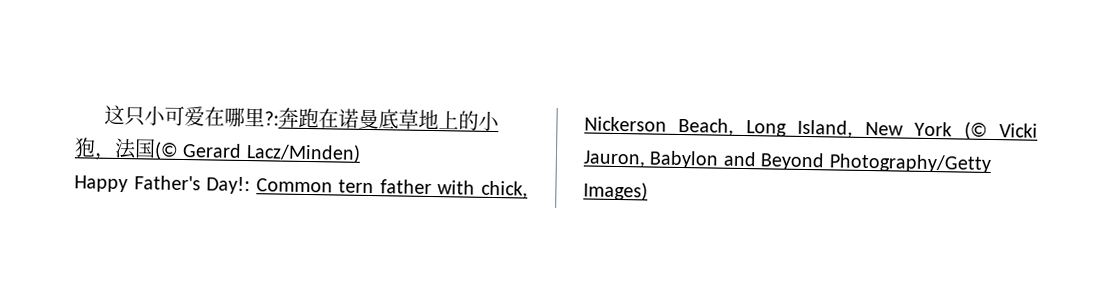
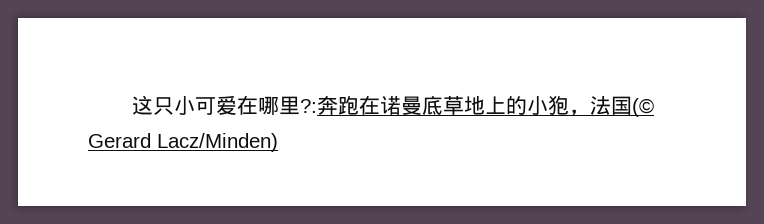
[74,175,528,199] [584,116,1038,140] [583,150,992,173] [583,181,648,201] // Happy Father's Day!: Common tern father with chick, Nickerson Beach, Long Island, New York (© Vicki Jauron, Babylon and Beyond Photography/Getty Images) -> (278, 142) none

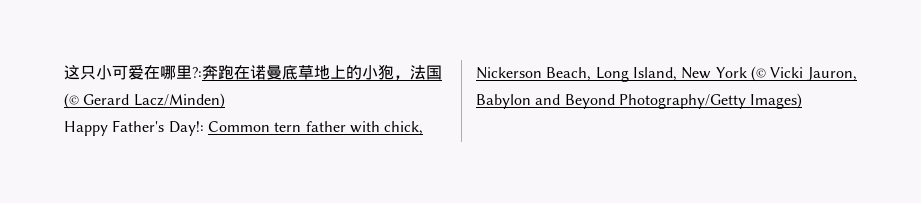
(278, 142) none -> [64,120,424,136] [476,66,857,82] [476,93,803,109] // Happy Father's Day!: Common tern father with chick, Nickerson Beach, Long Island, New York (© Vicki Jauron, Babylon and Beyond Photography/Getty Images)

